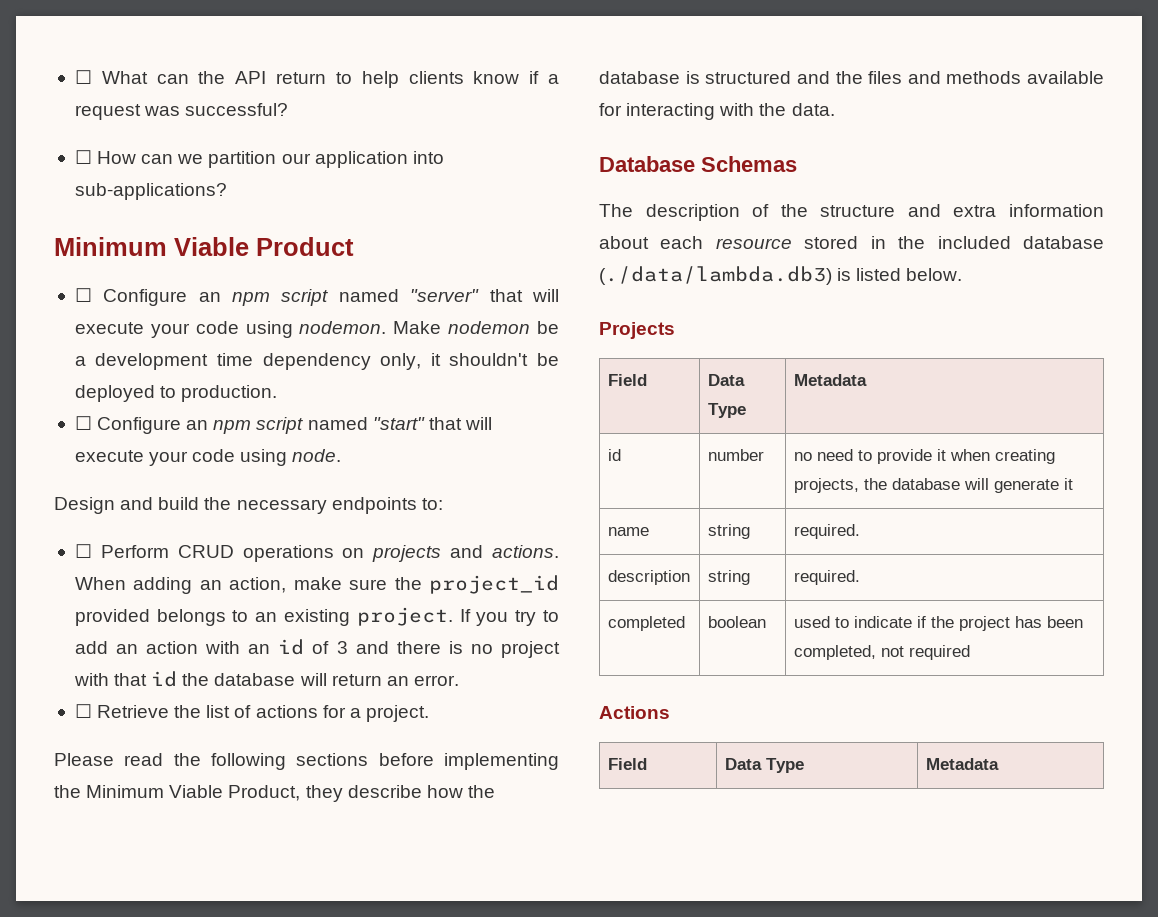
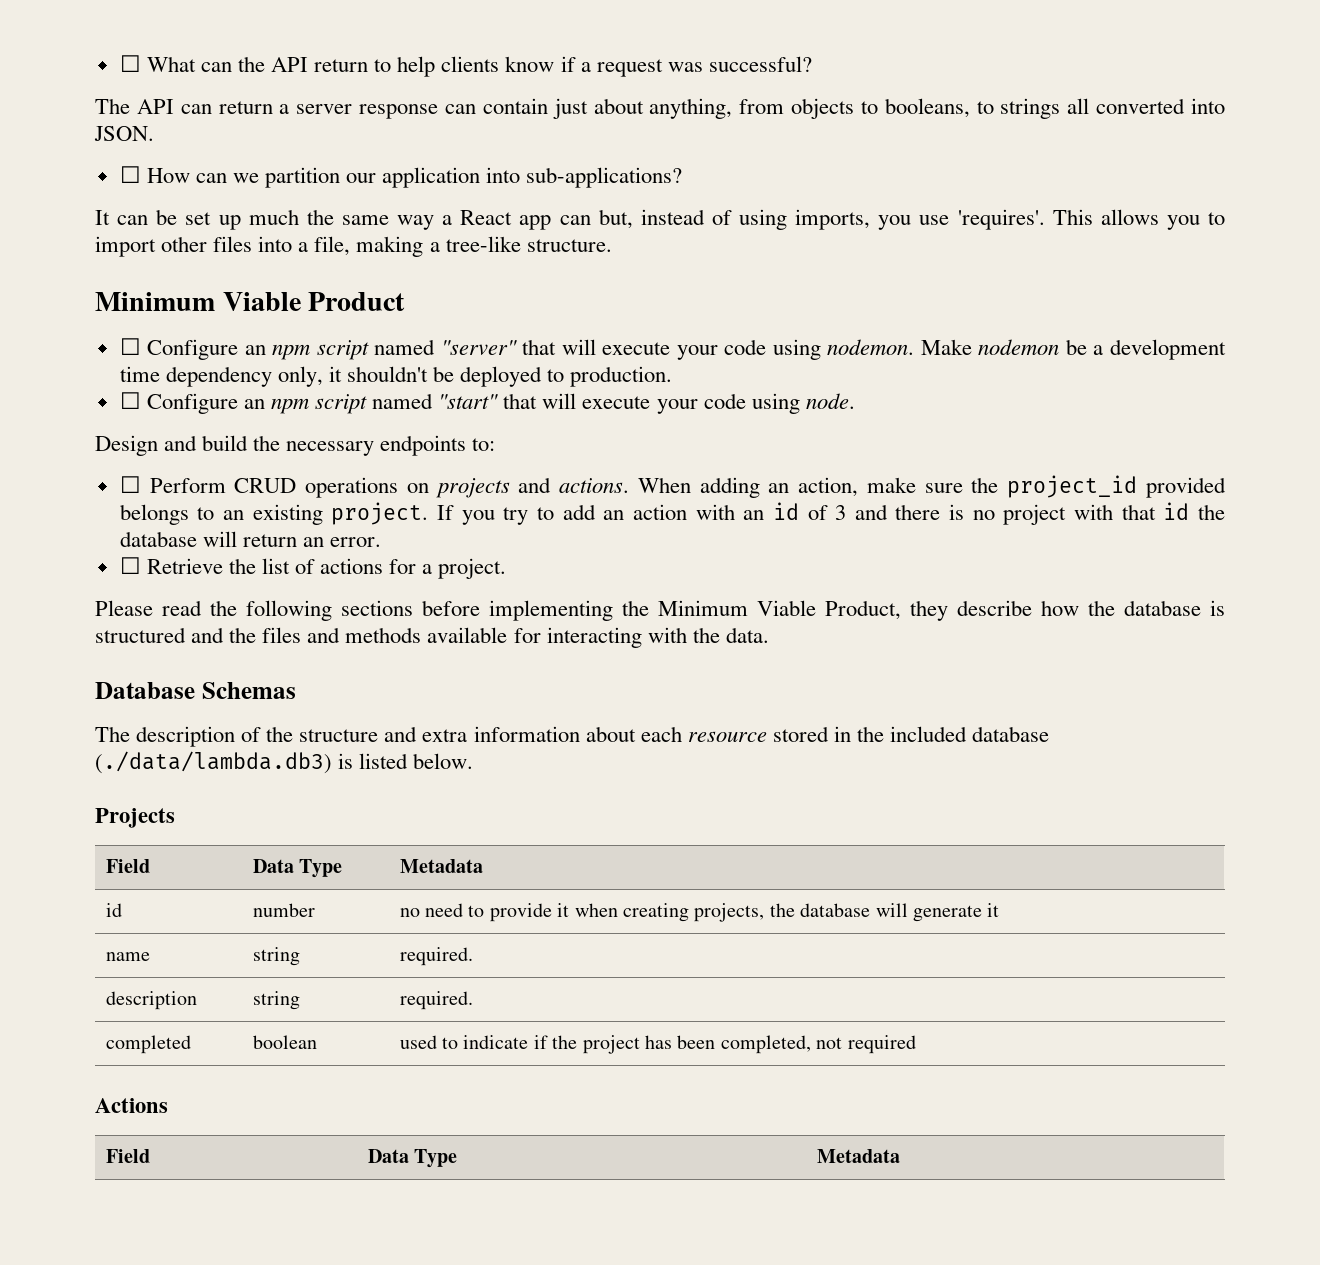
(289, 109) none -> [95,98,1226,119] [94,126,154,141] // The API can return a server response can contain just about anything, from objects to booleans, to strings all converted into JSON.
(227, 191) none -> [95,209,1225,230] [95,236,612,257] // It can be set up much the same way a React app can but, instead of using imports, you use 'requires'. This allows you to import other files into a file, making a tree-like structure.

